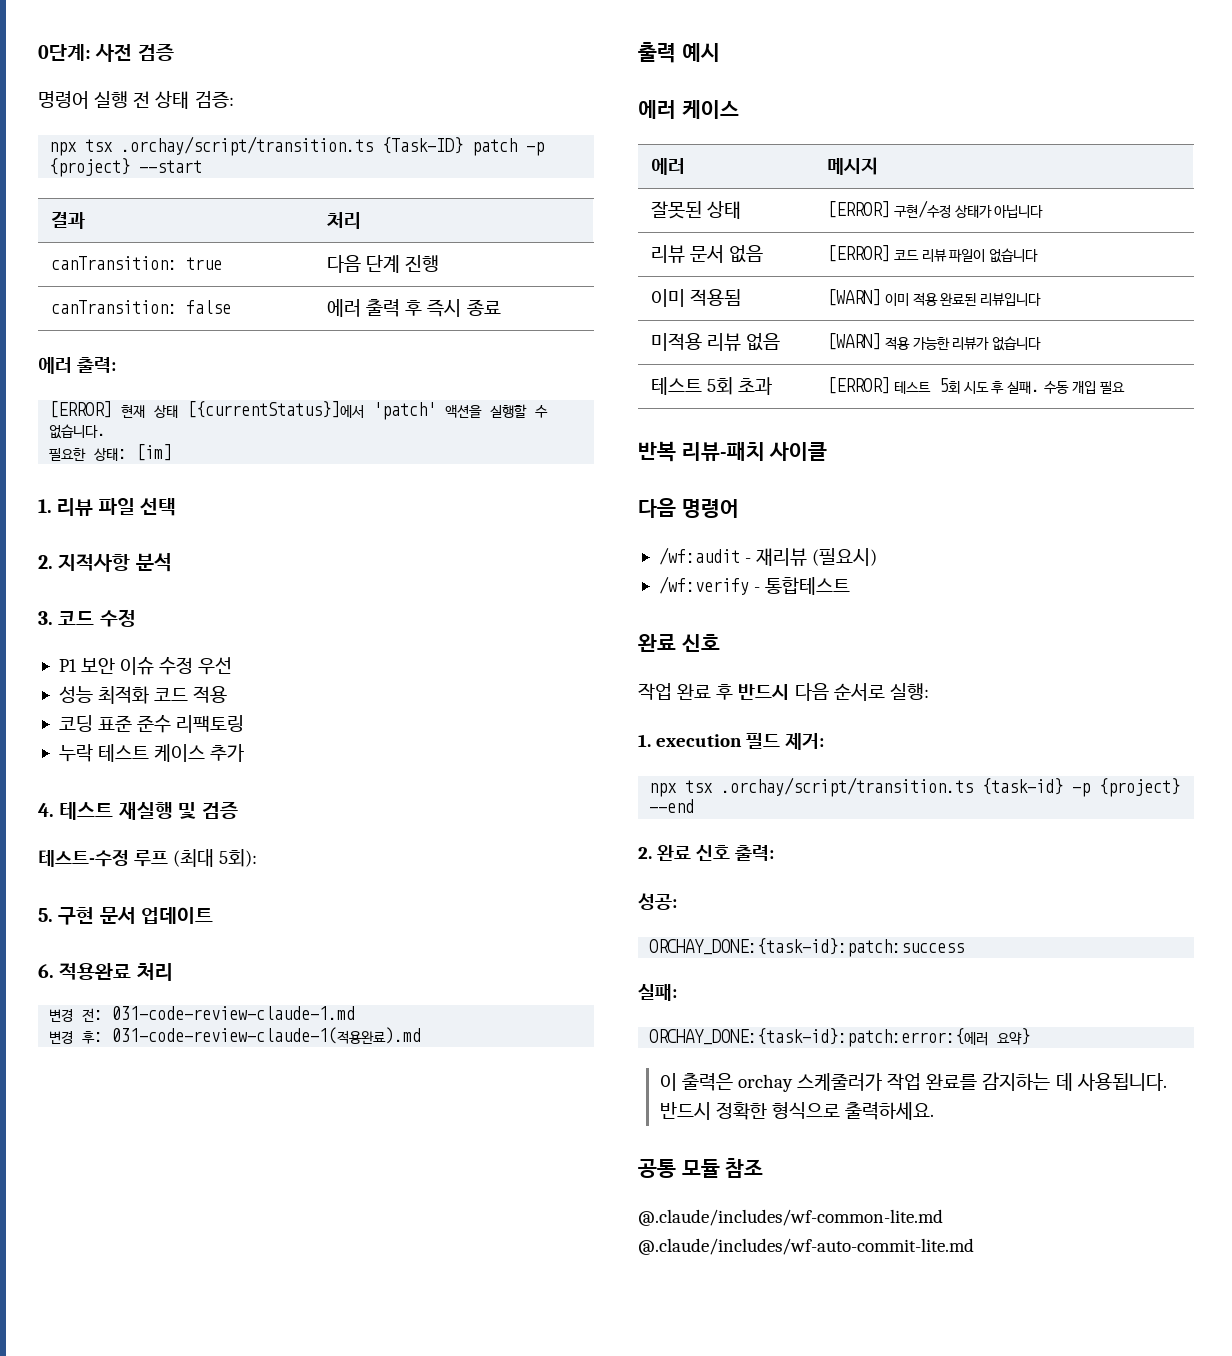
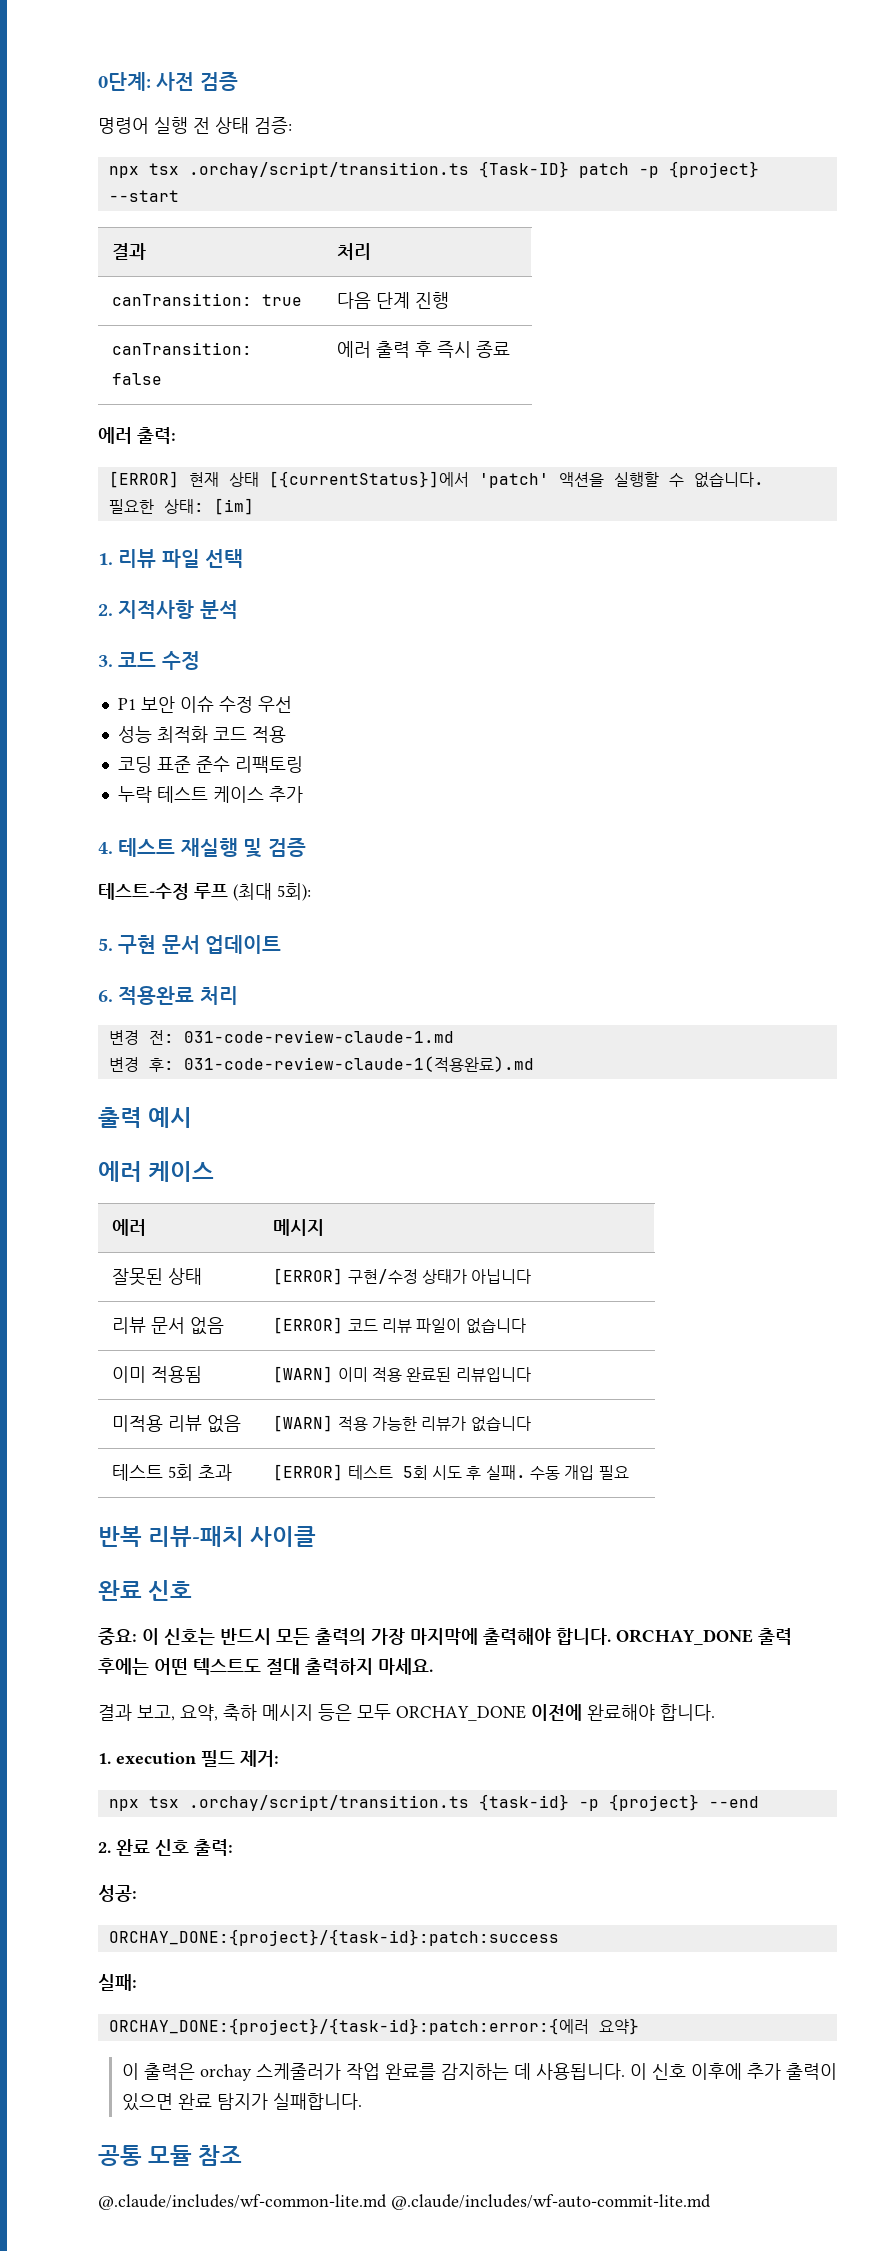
[638,498,739,518] [658,547,878,566] [658,576,851,595] [638,634,720,652] [638,683,929,701] 다음 명령어 // /wf:audit - 재리뷰 (필요시) // /wf:verify - 통합테스트 // 완료 신호 // 작업 완료 후 반드시 다음 순서로 실행: -> [98,1580,193,1601] [98,1628,792,1645] [98,1658,433,1675] [98,1704,715,1721] 완료 신호 // 중요: 이 신호는 반드시 모든 출력의 가장 마지막에 출력해야 합니다. ORCHAY_DONE 출력 후에는 어떤 텍스트도 절대 출력하지 마세요. // 결과 보고, 요약, 축하 메시지 등은 모두 ORCHAY_DONE 이전에 완료해야 합니다.
[649,938,965,957] ORCHAY_DONE:{task-id}:patch:success -> [108,1929,559,1946] ORCHAY_DONE:{project}/{task-id}:patch:success
[649,1028,989,1047] ORCHAY_DONE:{task-id}:patch:error:{에러 -> [108,2018,589,2035] ORCHAY_DONE:{project}/{task-id}:patch:error:{에러
[659,1102,935,1120] 반드시 정확한 형식으로 출력하세요. -> [629,2063,837,2080] [121,2093,362,2111] 이 신호 이후에 추가 출력이 있으면 완료 탐지가 실패합니다.

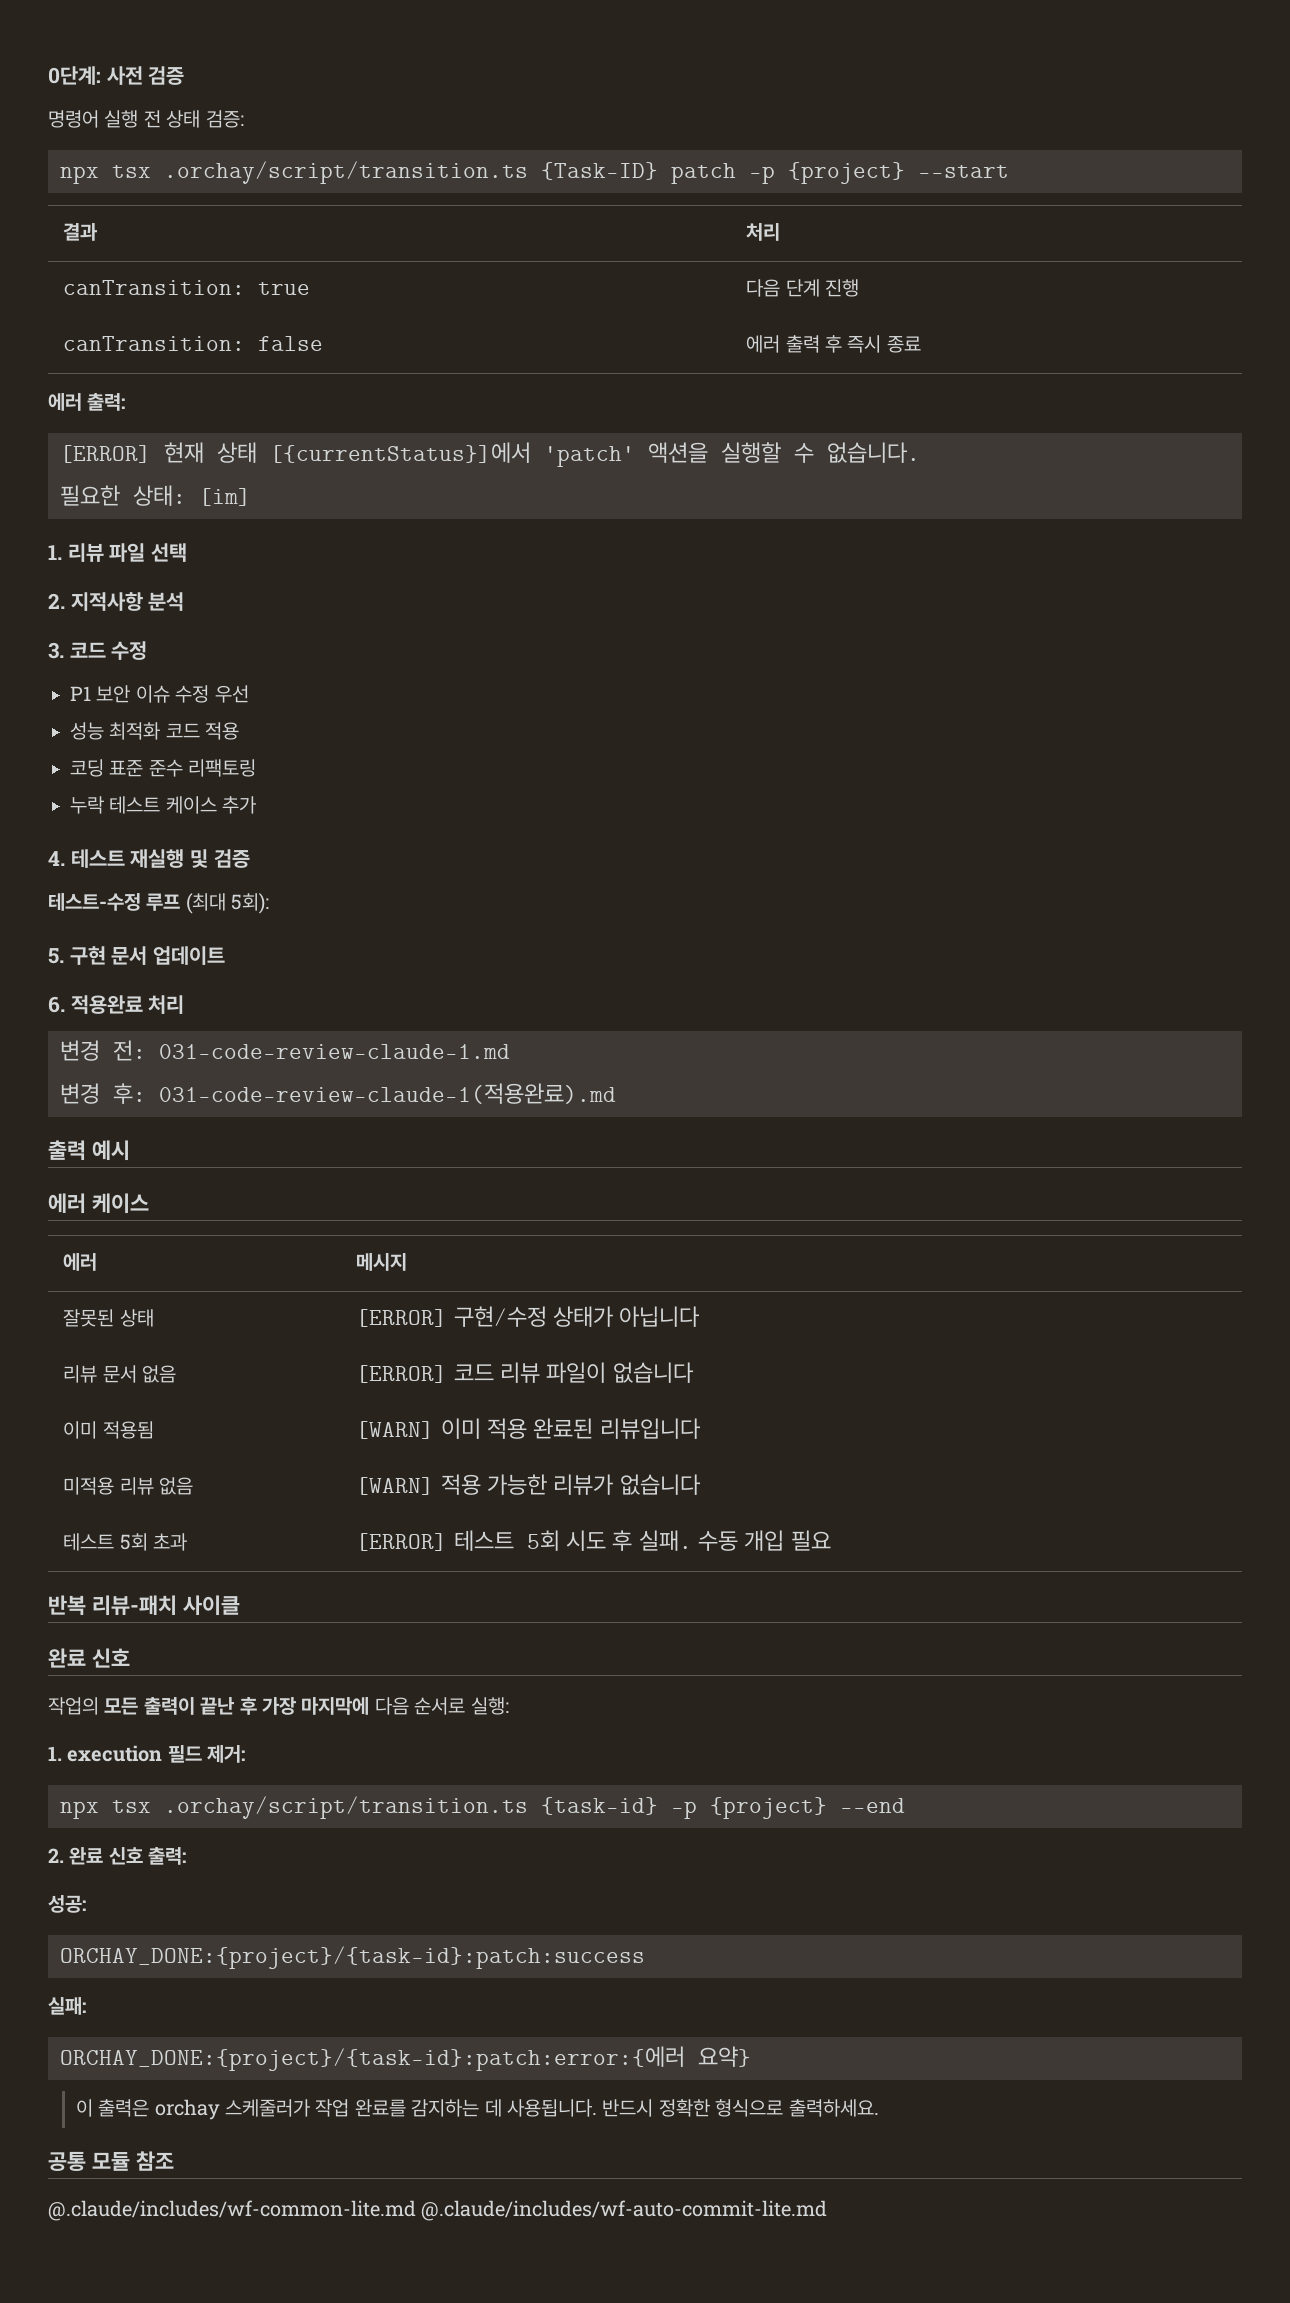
[98,1628,792,1645] [98,1658,433,1675] [98,1704,715,1721] 중요: 이 신호는 반드시 모든 출력의 가장 마지막에 출력해야 합니다. ORCHAY_DONE 출력 후에는 어떤 텍스트도 절대 출력하지 마세요. // 결과 보고, 요약, 축하 메시지 등은 모두 ORCHAY_DONE 이전에 완료해야 합니다. -> [48,1697,509,1715] 작업의 모든 출력이 끝난 후 가장 마지막에 다음 순서로 실행:
[629,2063,837,2080] [121,2093,362,2111] 이 신호 이후에 추가 출력이 있으면 완료 탐지가 실패합니다. -> [602,2099,879,2117] 반드시 정확한 형식으로 출력하세요.

